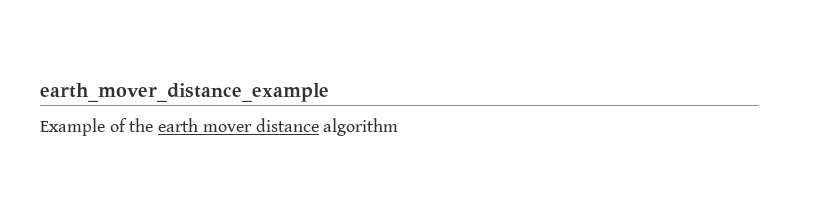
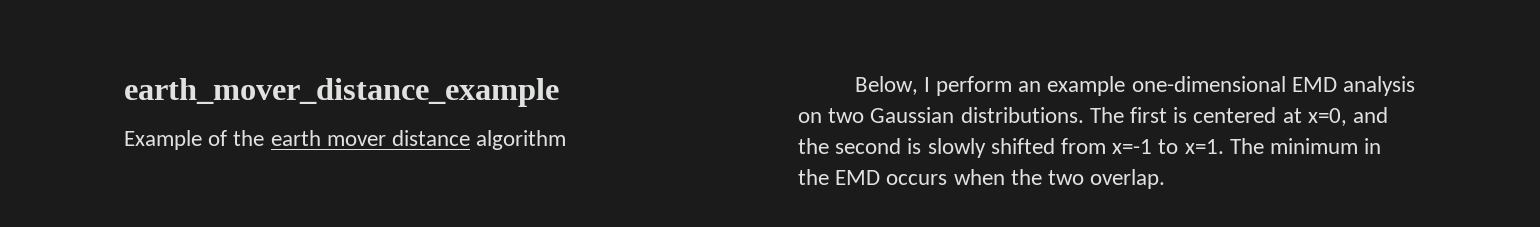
(399, 127) none -> [854,76,1416,96] [798,107,1389,126] [798,138,1382,158] [798,169,1166,189] // Below, I perform an example one-dimensional EMD analysis on two Gaussian distributions. The first is centered at x=0, and the second is slowly shifted from x=-1 to x=1. The minimum in the EMD occurs when the two overlap.

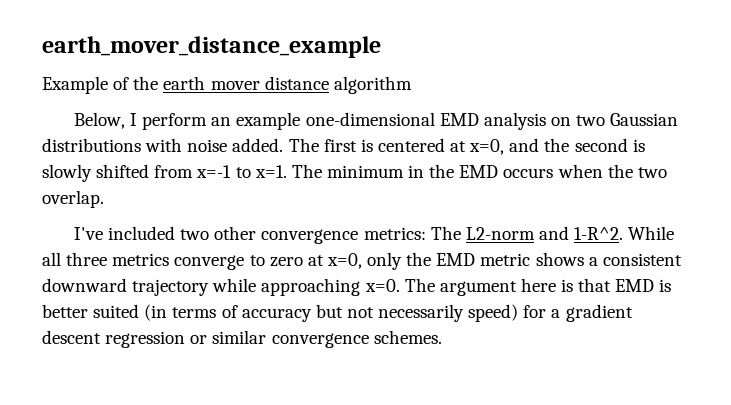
[960,107,1084,123] distributions. -> [42,138,284,152] distributions with noise added.
(1166, 179) none -> [73,226,675,244] [42,252,682,270] [42,278,672,296] [42,304,633,322] [42,330,442,348] // I've included two other convergence metrics: The L2-norm and 1-R^2. While all three metrics converge to zero at x=0, only the EMD metric shows a consistent downward trajectory while approaching x=0. The argument here is that EMD is better suited (in terms of accuracy but not necessarily speed) for a gradient descent regression or similar convergence schemes.

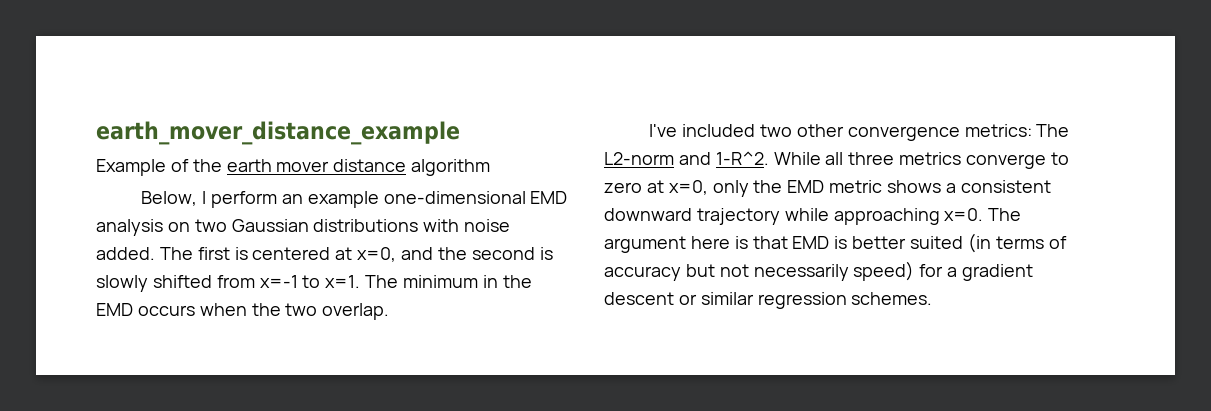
[105,331,186,348] regression -> (674, 298) none
[271,333,369,348] convergence -> [757,292,847,309] regression

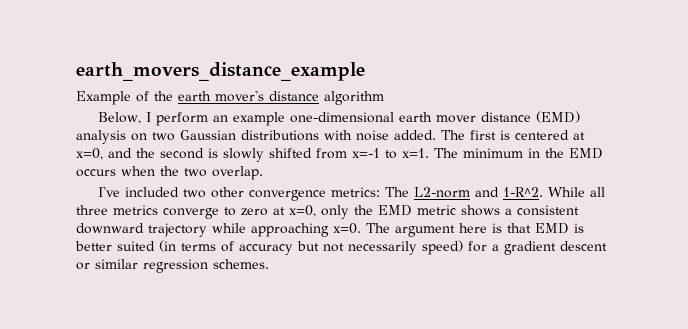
[96,121,460,145] earth_mover_distance_example -> [76,62,365,81] earth_movers_distance_example
[276,161,330,172] mover -> [215,90,264,102] mover's
[530,191,568,204] EMD -> [399,111,581,123] earth mover distance (EMD)

